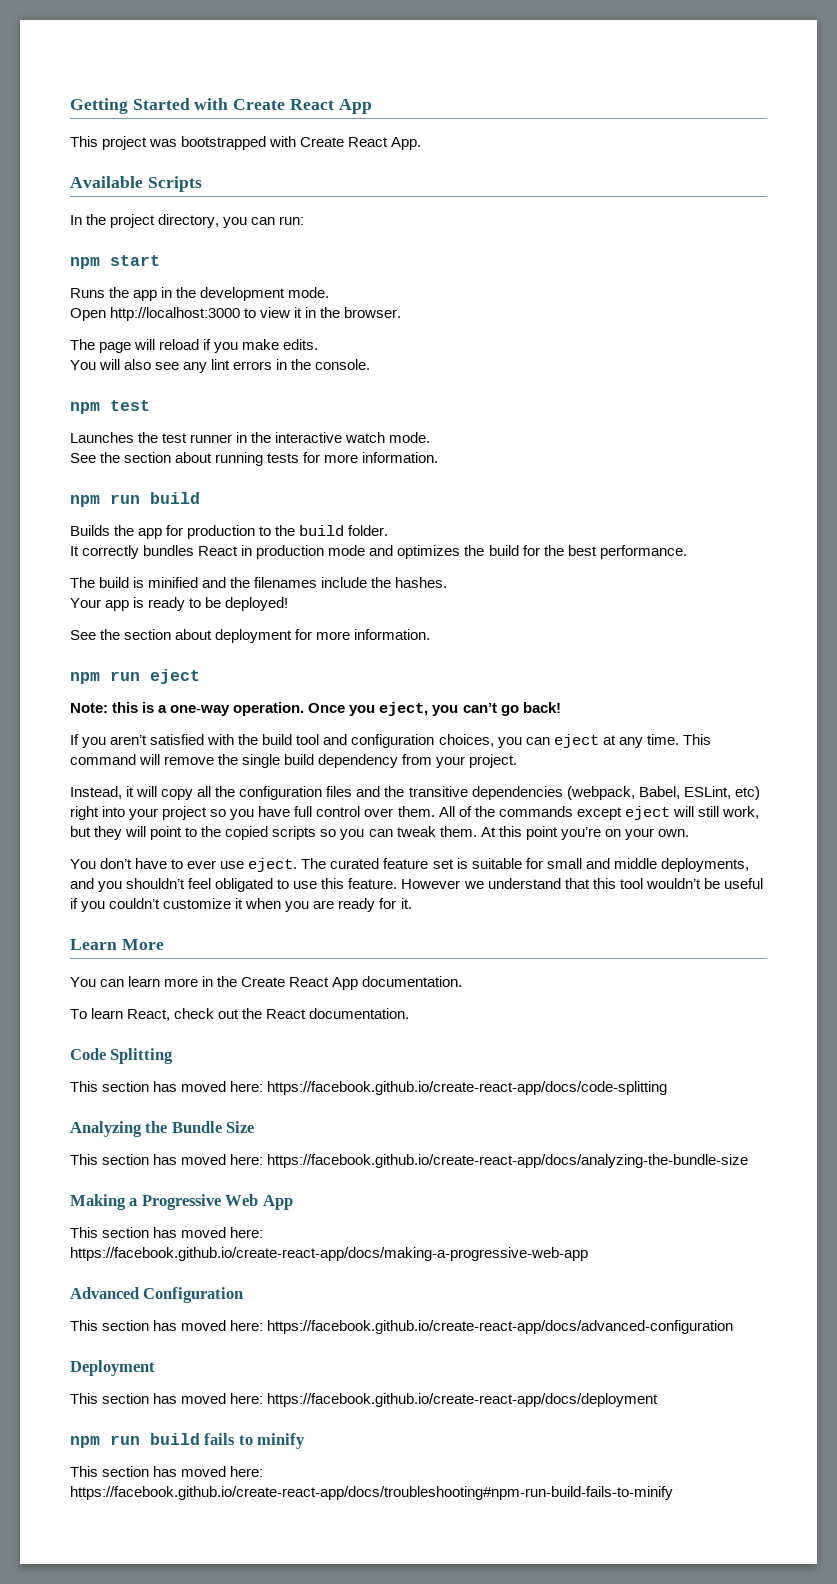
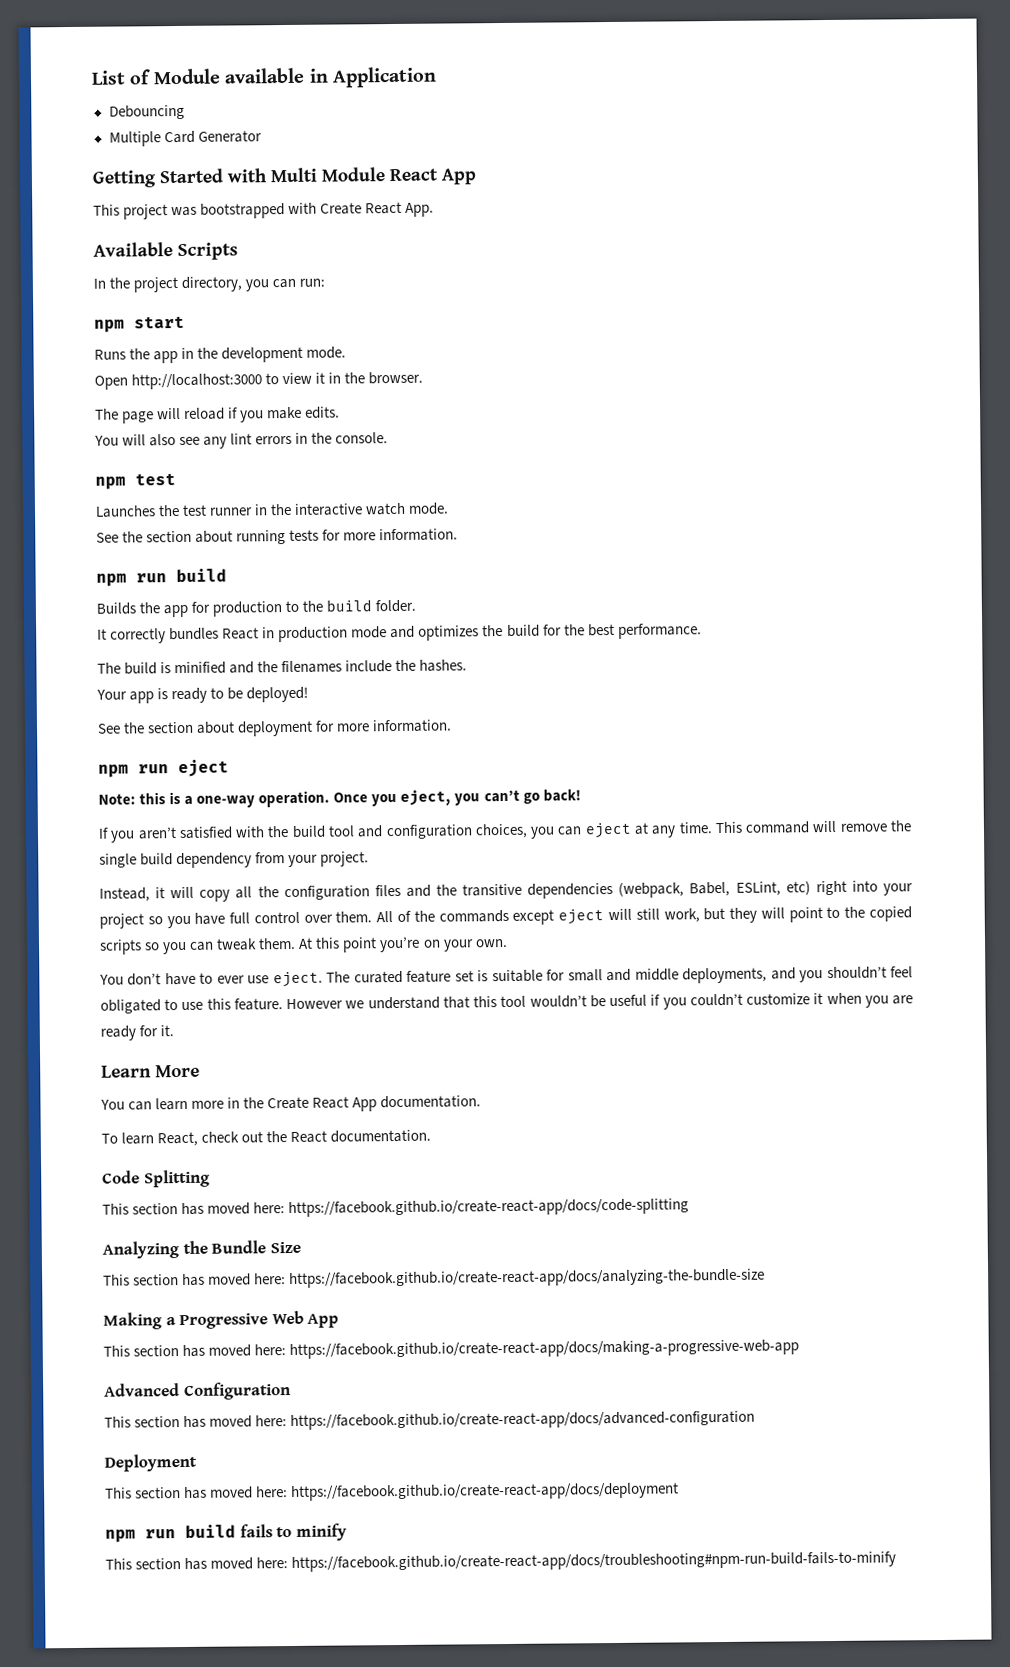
(70, 106) none -> [91,66,437,88] [108,104,185,120] [108,130,262,147] List of Module available in Application // Debouncing // Multiple Card Generator //
[233,99,286,110] Create -> [270,167,385,183] Multi Module

